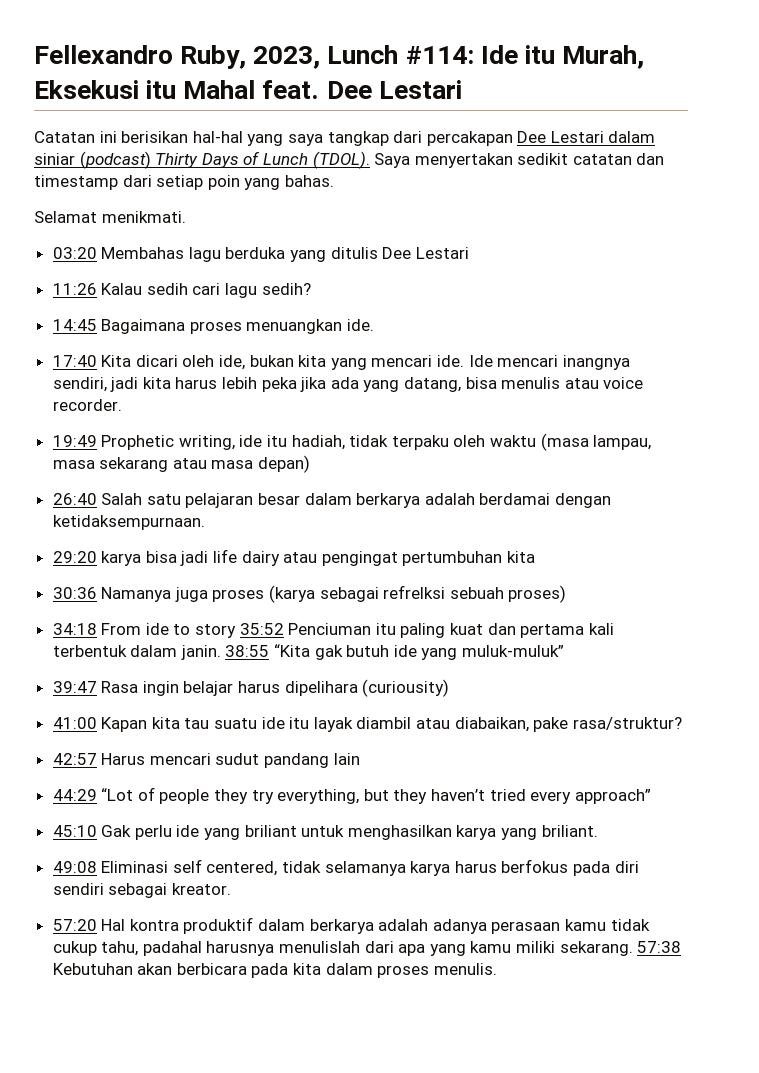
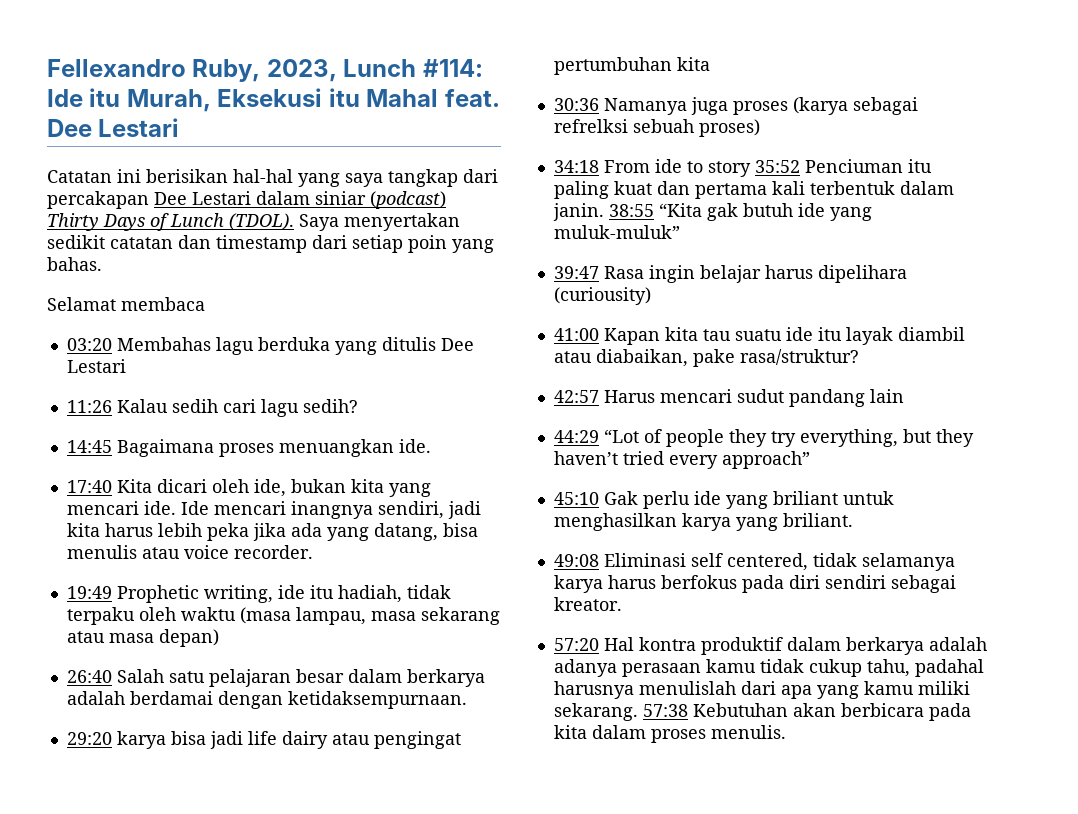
[101,211,186,223] menikmati. -> [121,297,205,311] membaca

